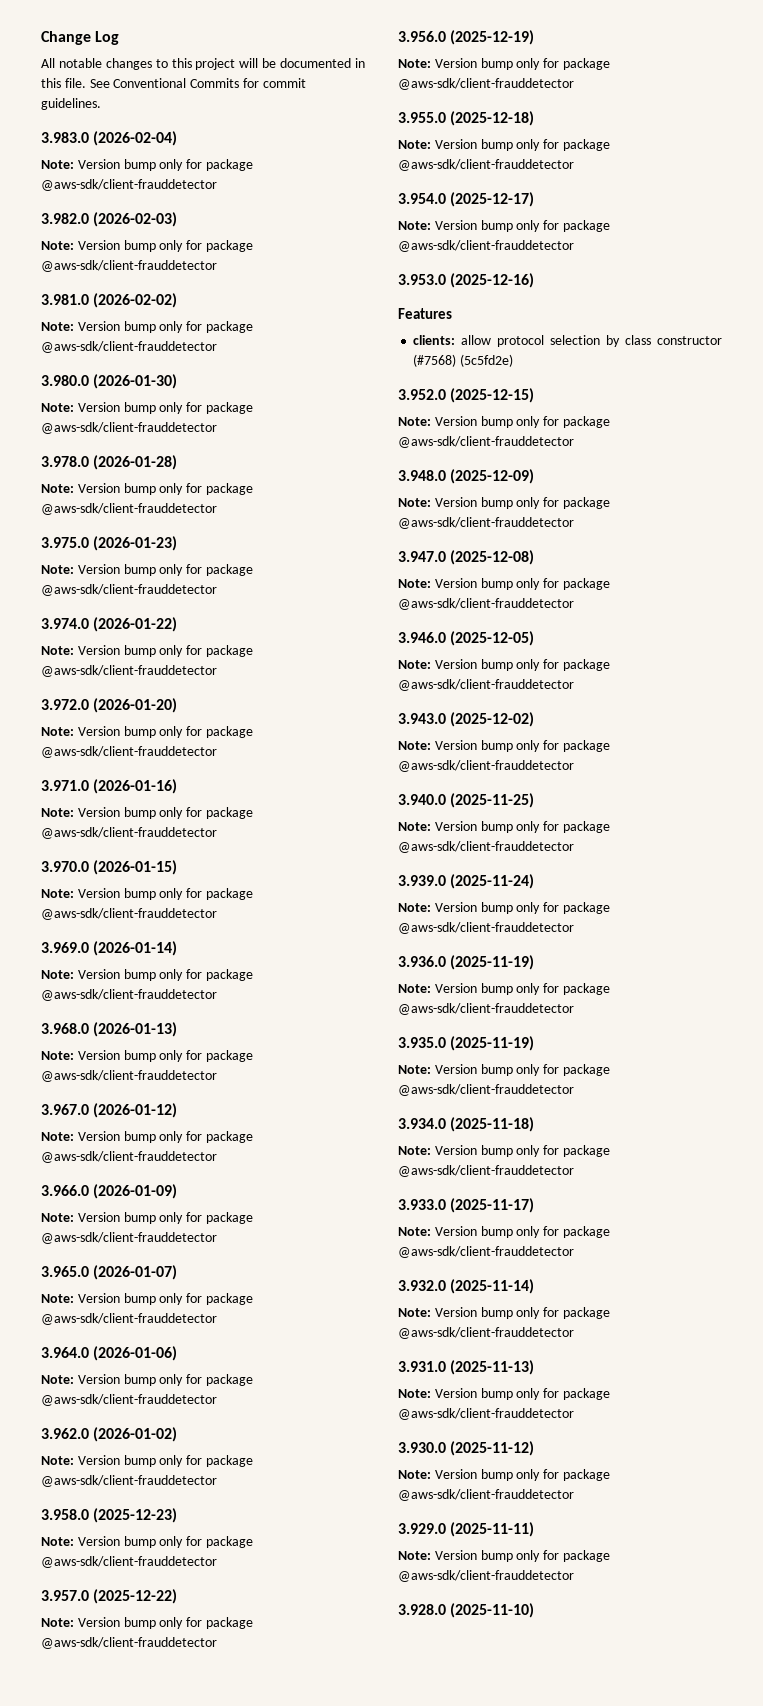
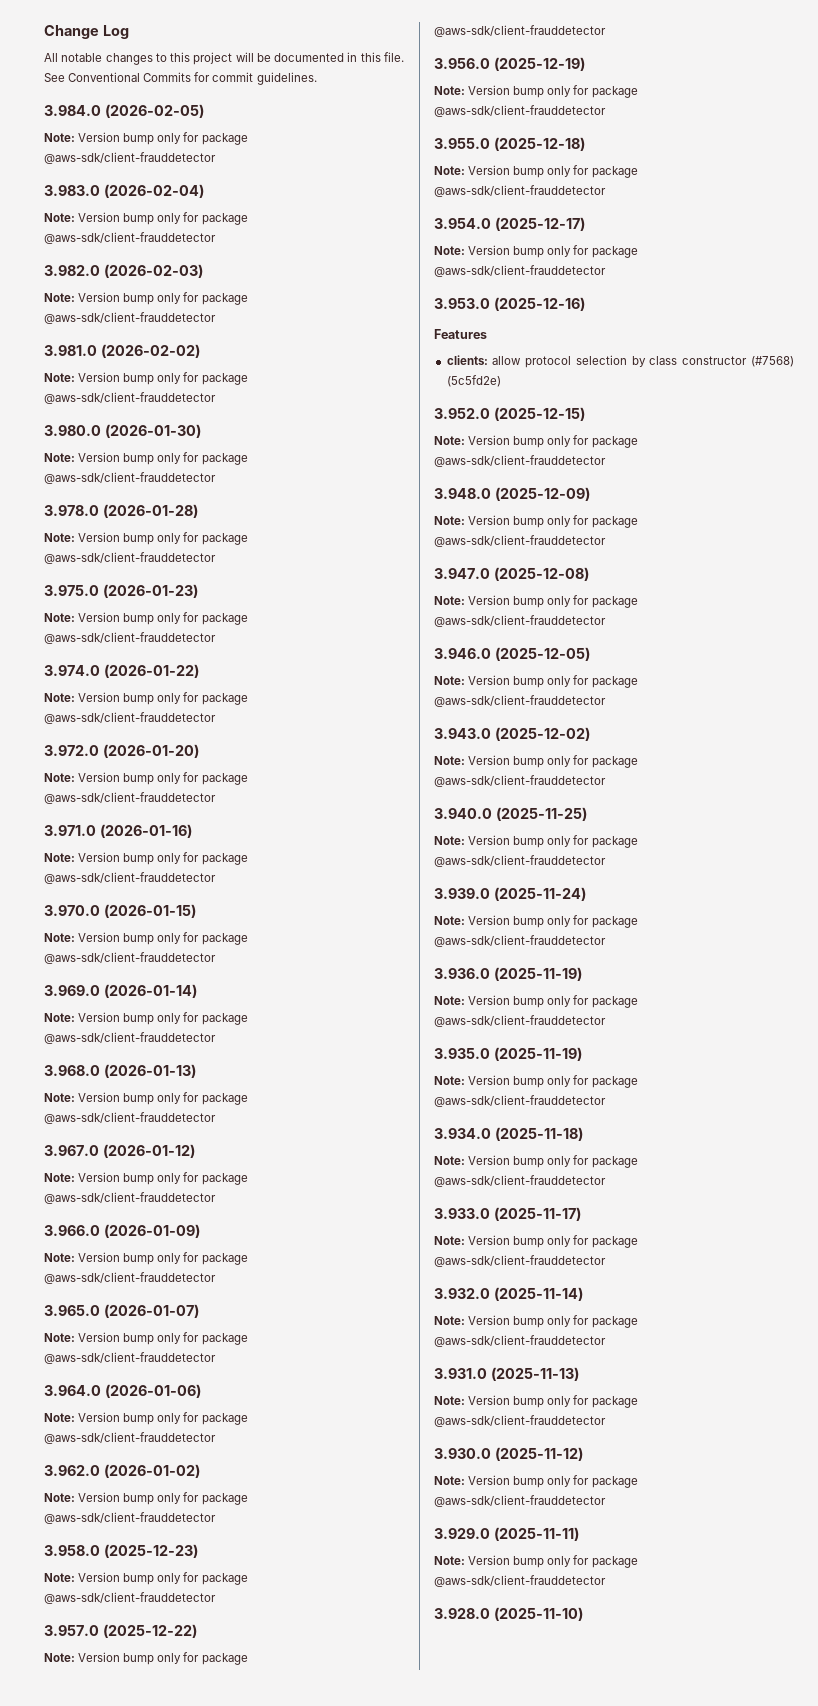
(101, 104) none -> [44,104,204,118] [44,132,248,145] [44,152,216,164] // 3.984.0 (2026-02-05) // Note: Version bump only for package @aws-sdk/client-frauddetector

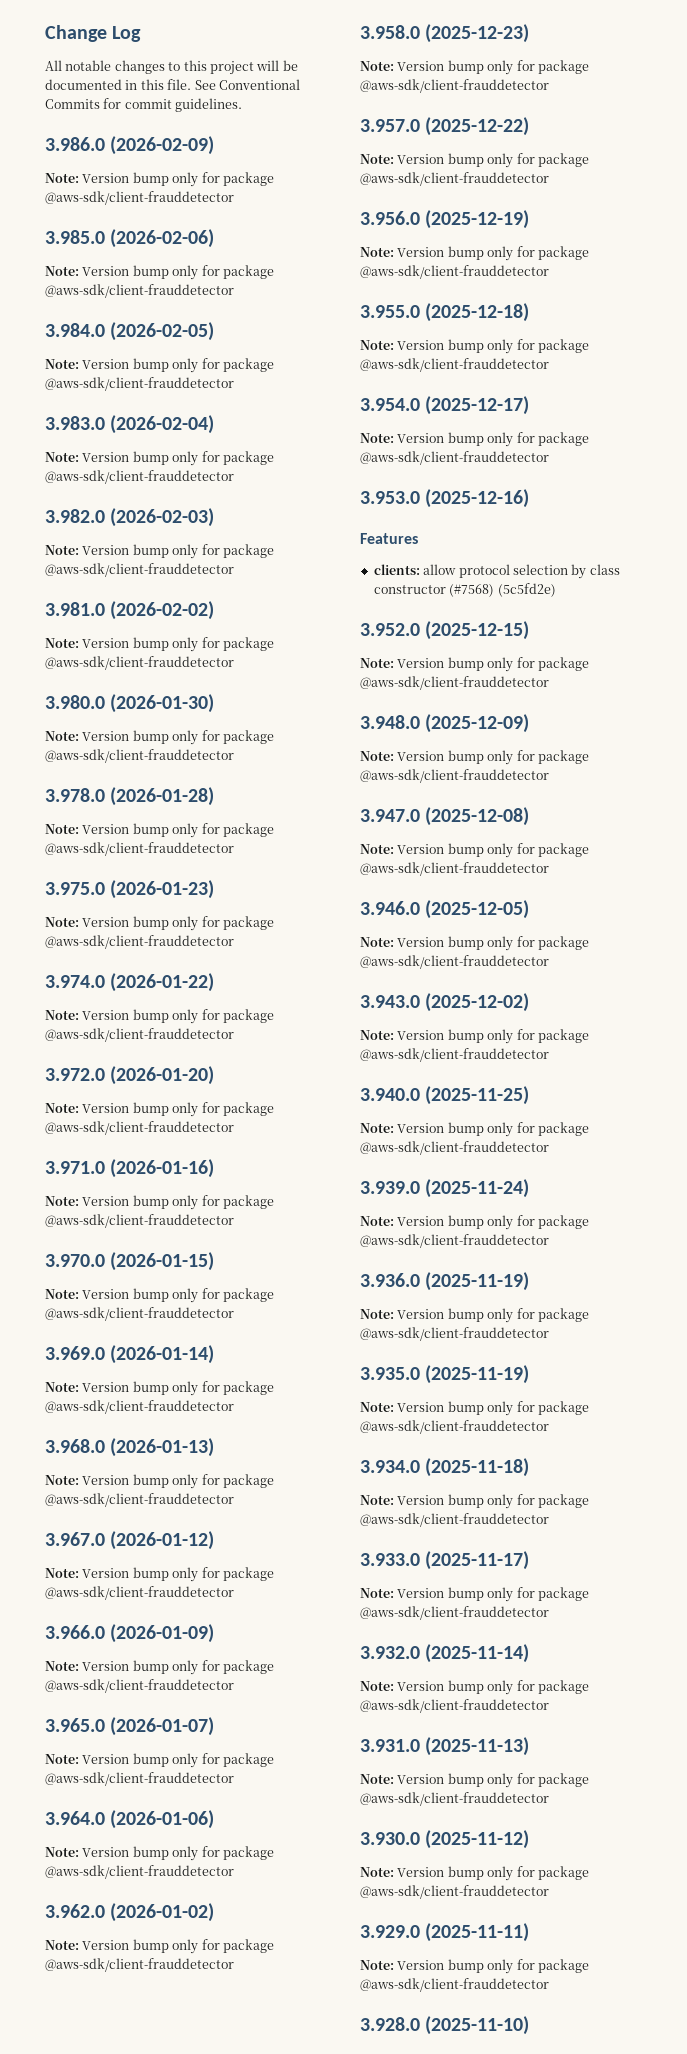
(317, 78) none -> [45,136,215,155] [45,172,274,187] [45,191,234,205] [45,229,215,248] [45,265,274,280] [45,284,234,298] // 3.986.0 (2026-02-09) // Note: Version bump only for package @aws-sdk/client-frauddetector // 3.985.0 (2026-02-06) // Note: Version bump only for package @aws-sdk/client-frauddetector

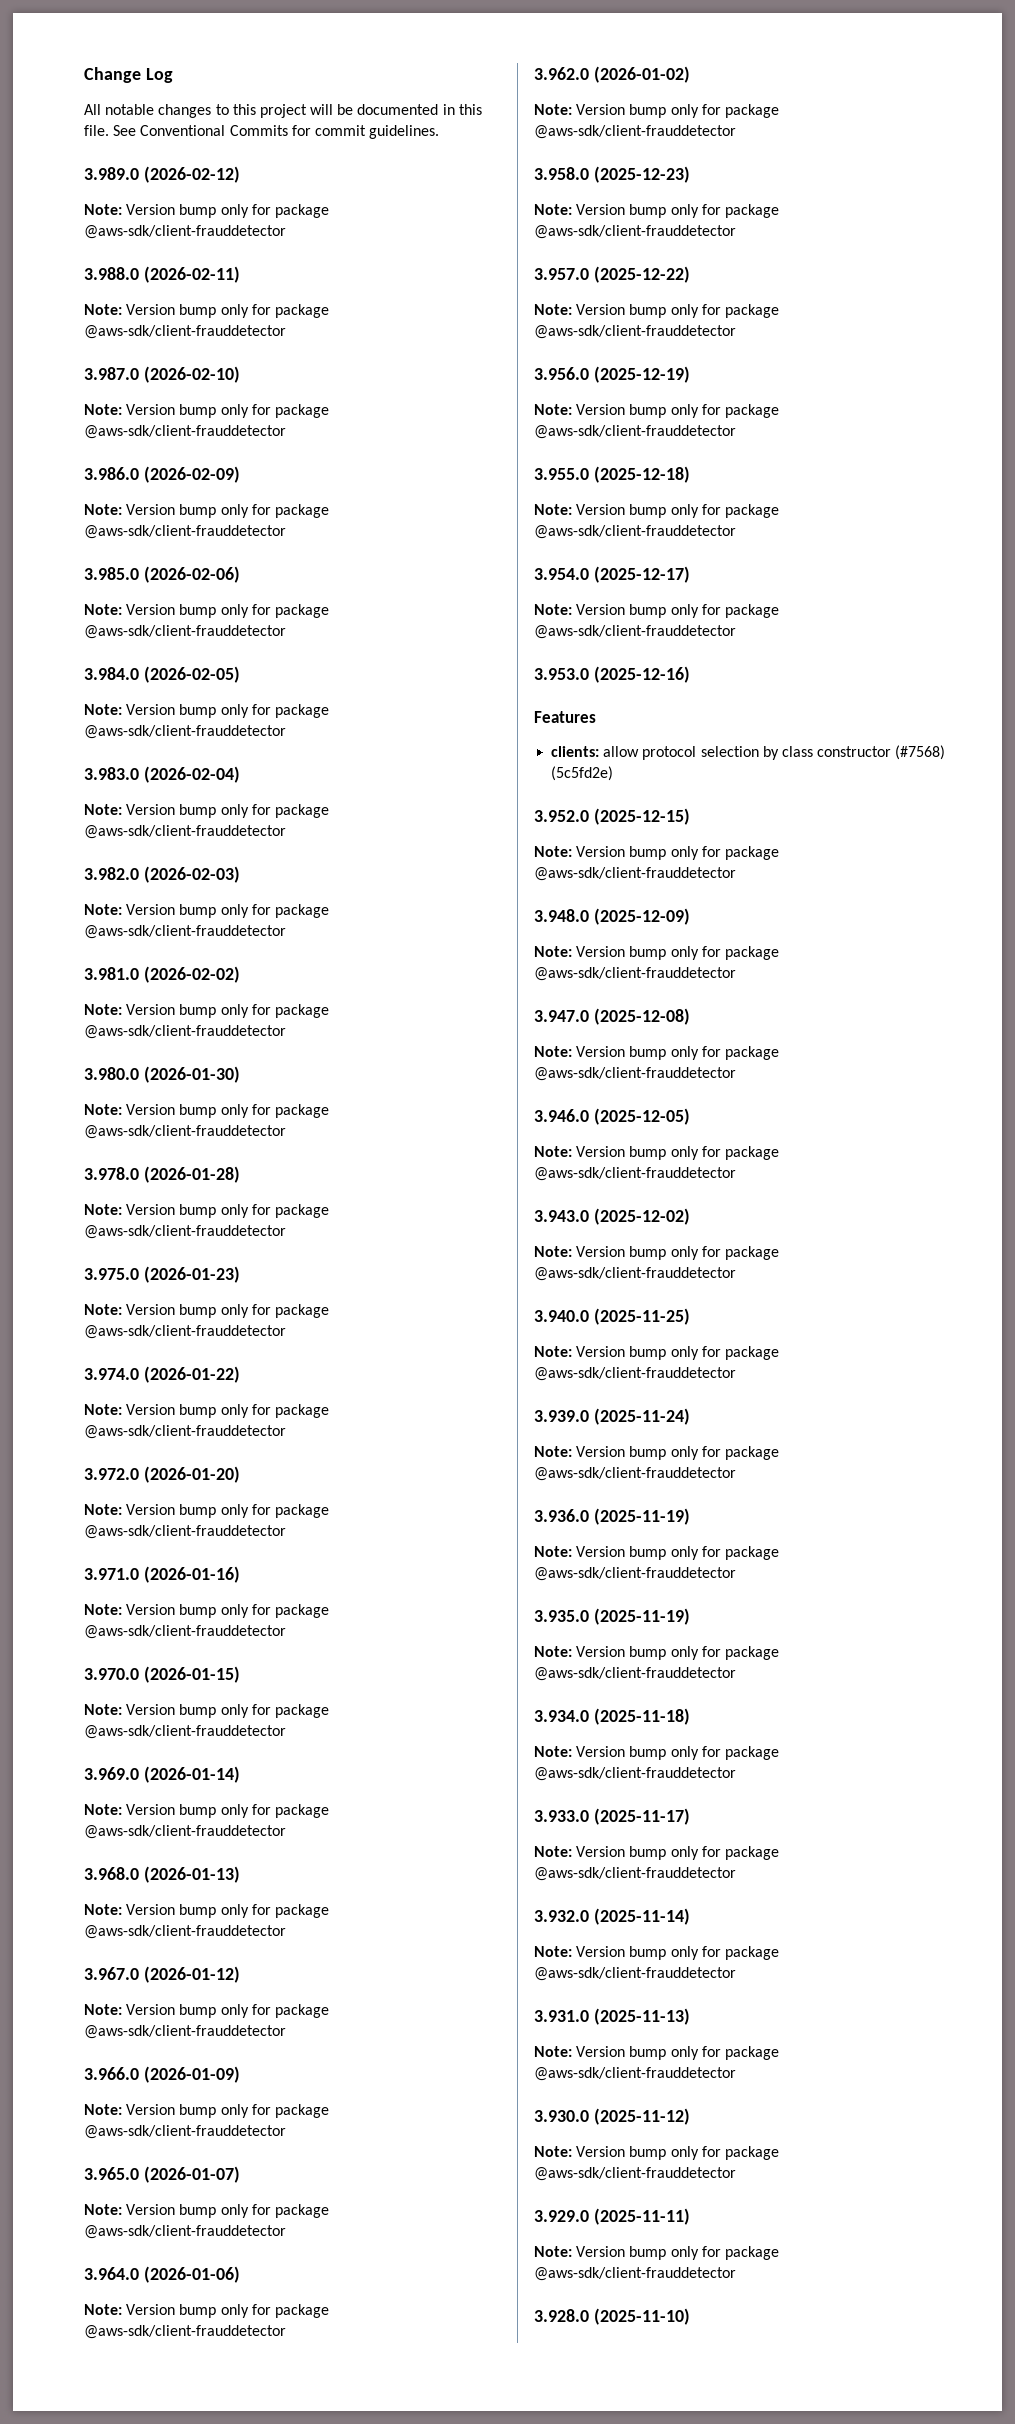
(243, 105) none -> [84,166,240,183] [84,204,329,218] [84,225,286,239] [84,266,240,283] [84,304,329,318] [84,325,286,339] [84,366,240,383] [84,404,329,418] [84,425,286,439] // 3.989.0 (2026-02-12) // Note: Version bump only for package @aws-sdk/client-frauddetector // 3.988.0 (2026-02-11) // Note: Version bump only for package @aws-sdk/client-frauddetector // 3.987.0 (2026-02-10) // Note: Version bump only for package @aws-sdk/client-frauddetector

